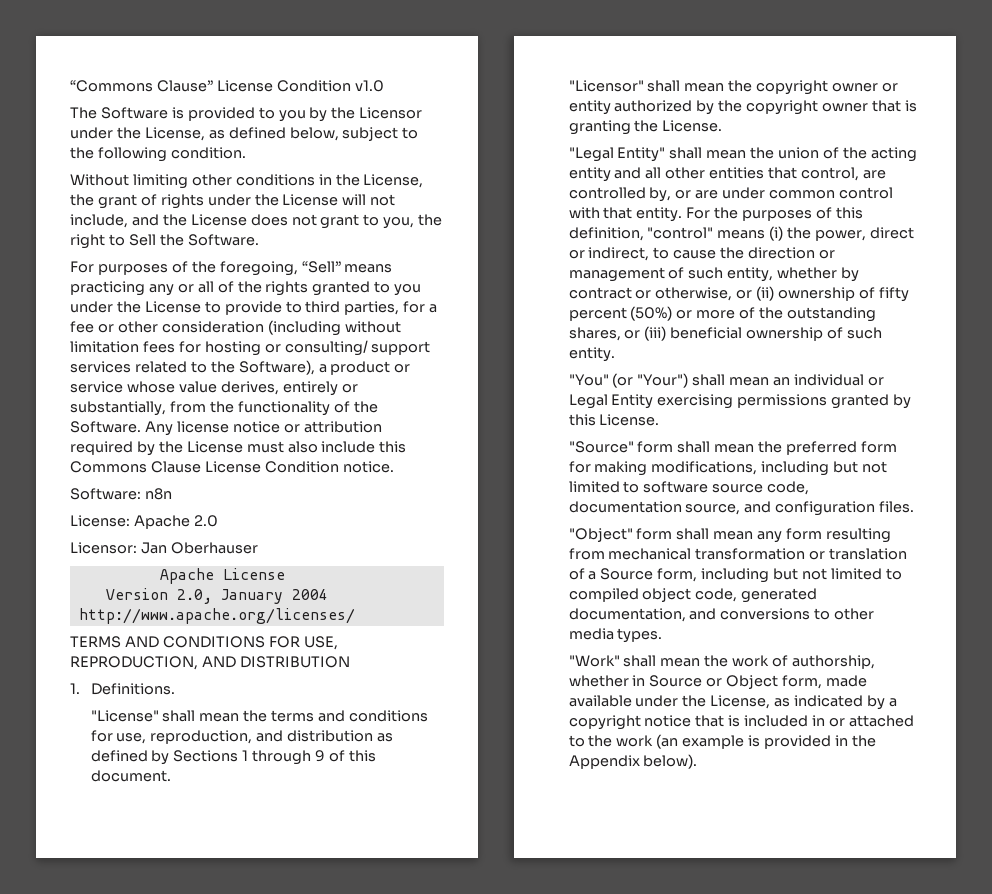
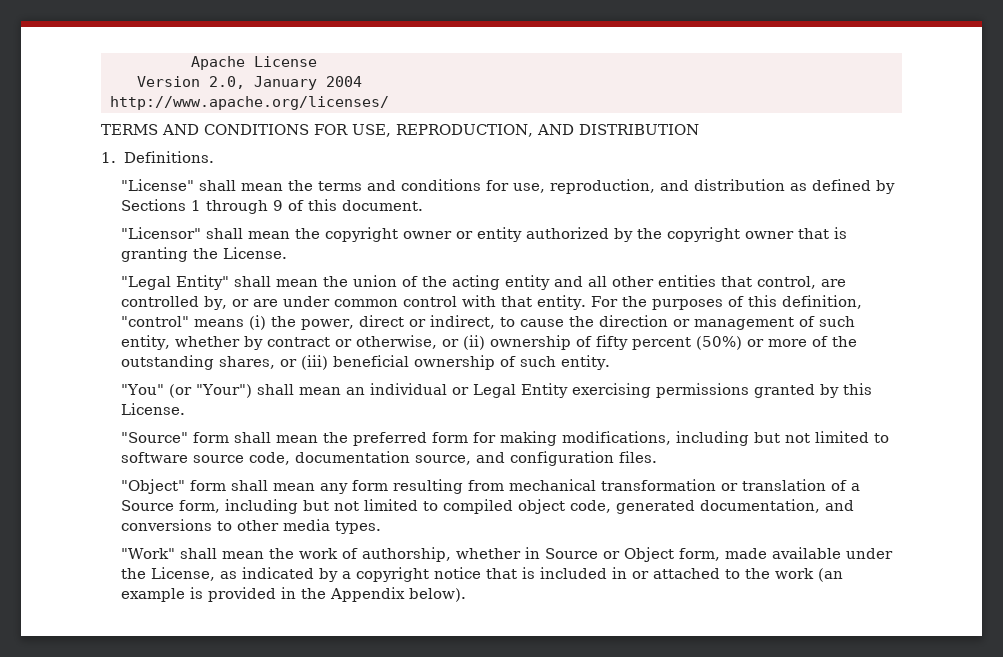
[70,80,384,92] [70,107,423,122] [70,127,419,141] [70,147,246,162] [70,174,424,189] [70,194,396,209] [70,214,443,229] [70,234,259,249] [70,261,393,276] [70,281,422,296] [70,301,438,315] [70,320,401,336] [70,340,431,356] [70,360,411,375] [70,381,358,396] [70,401,378,416] [70,421,382,436] [70,441,407,456] [70,461,394,473] [70,488,172,500] [70,515,218,529] [70,542,258,554] “Commons Clause” License Condition v1.0 // The Software is provided to you by the Licensor under the License, as defined below, subject to the following condition. // Without limiting other conditions in the License, the grant of rights under the License will not include, and the License does not grant to you, the right to Sell the Software. // For purposes of the foregoing, “Sell” means practicing any or all of the rights granted to you under the License to provide to third parties, for a fee or other consideration (including without limitation fees for hosting or consulting/ support services related to the Software), a product or service whose value derives, entirely or substantially, from the functionality of the Software. Any license notice or attribution required by the License must also include this Commons Clause License Condition notice. // Software: n8n // License: Apache 2.0 // Licensor: Jan Oberhauser // -> (191, 63) none

